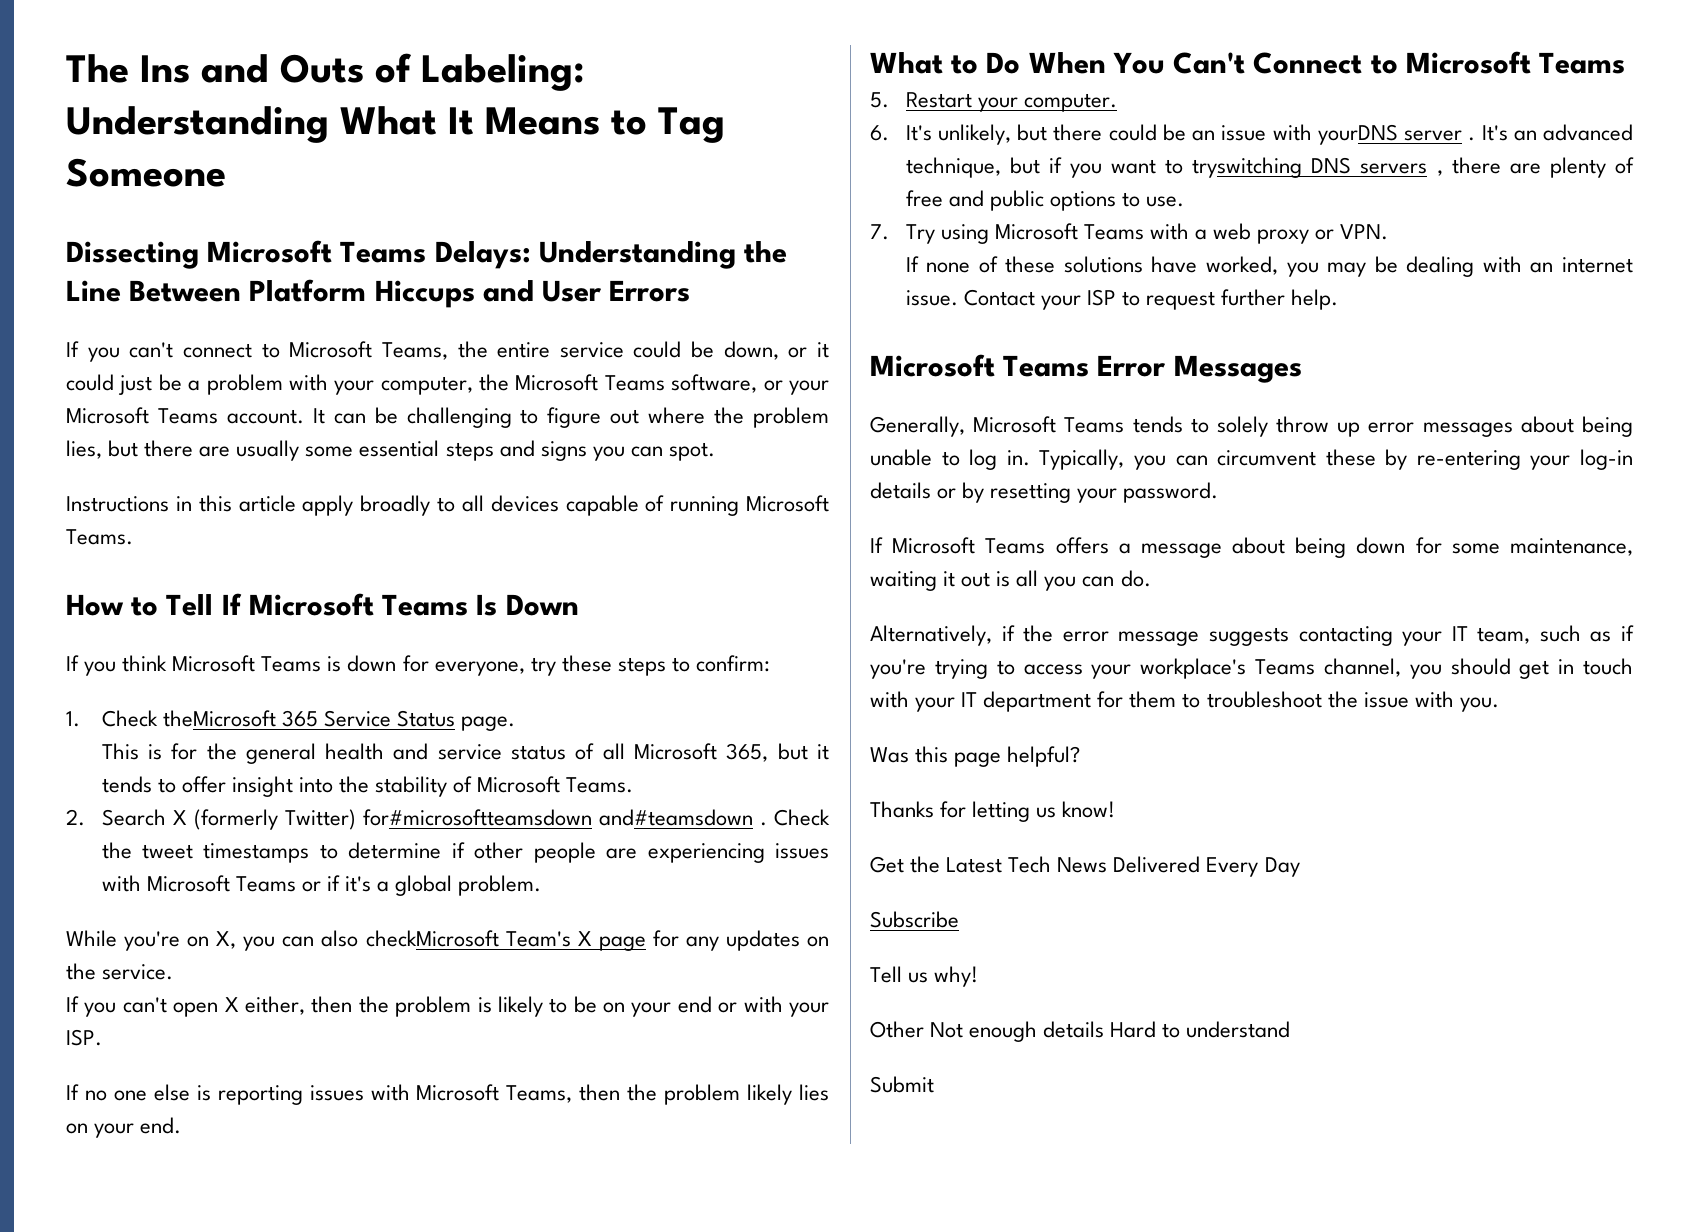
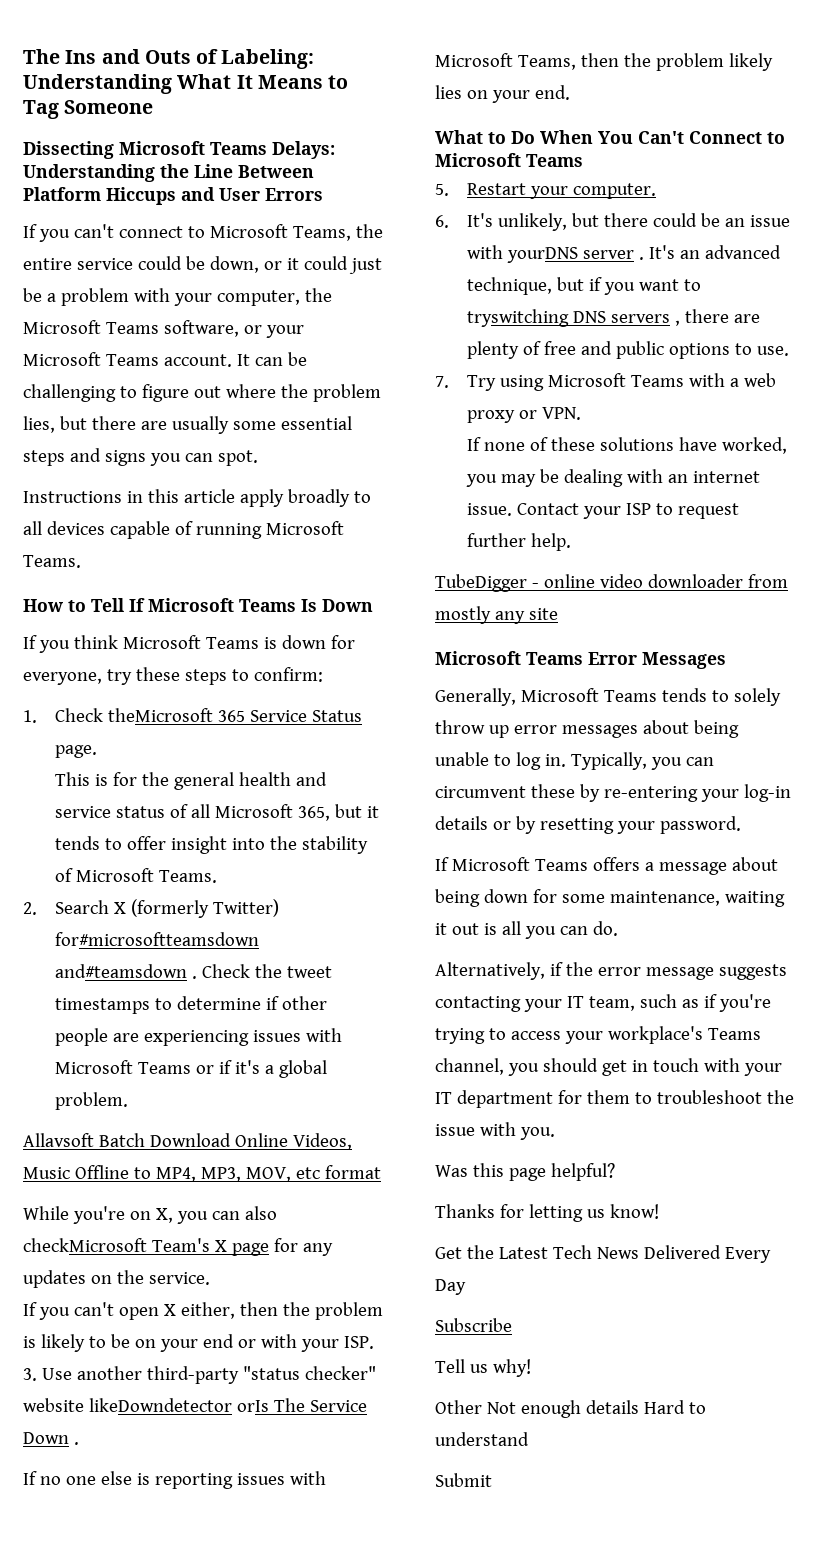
(542, 885) none -> [23,1133,352,1150] [23,1165,381,1182] // Allavsoft Batch Download Online Videos, Music Offline to MP4, MP3, MOV, etc format
(102, 1037) none -> [23,1366,376,1384] [23,1398,367,1412] [23,1432,79,1445] 3. Use another third-party "status checker" website likeDowndetector orIs The Service Down .
(1339, 299) none -> [435,574,788,592] [435,606,558,624] // TubeDigger - online video downloader from mostly any site

